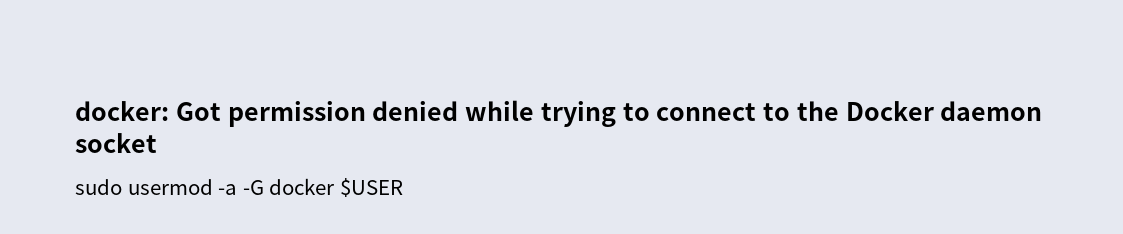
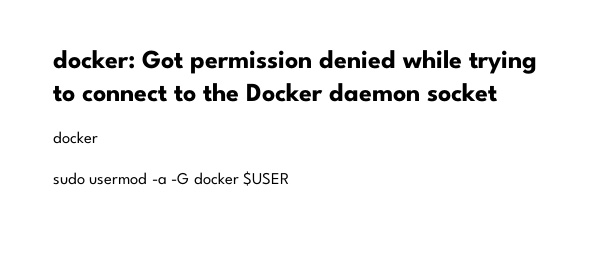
(157, 143) none -> [53,131,98,144] // docker

